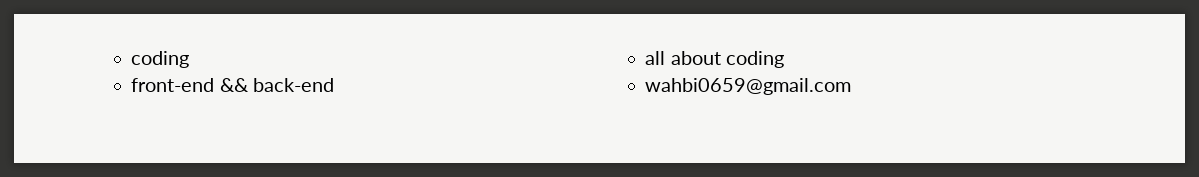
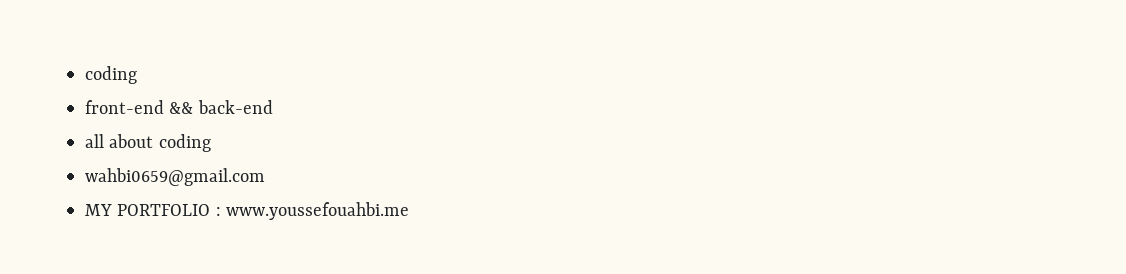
(852, 86) none -> [85,202,410,220] // MY PORTFOLIO : www.youssefouahbi.me

